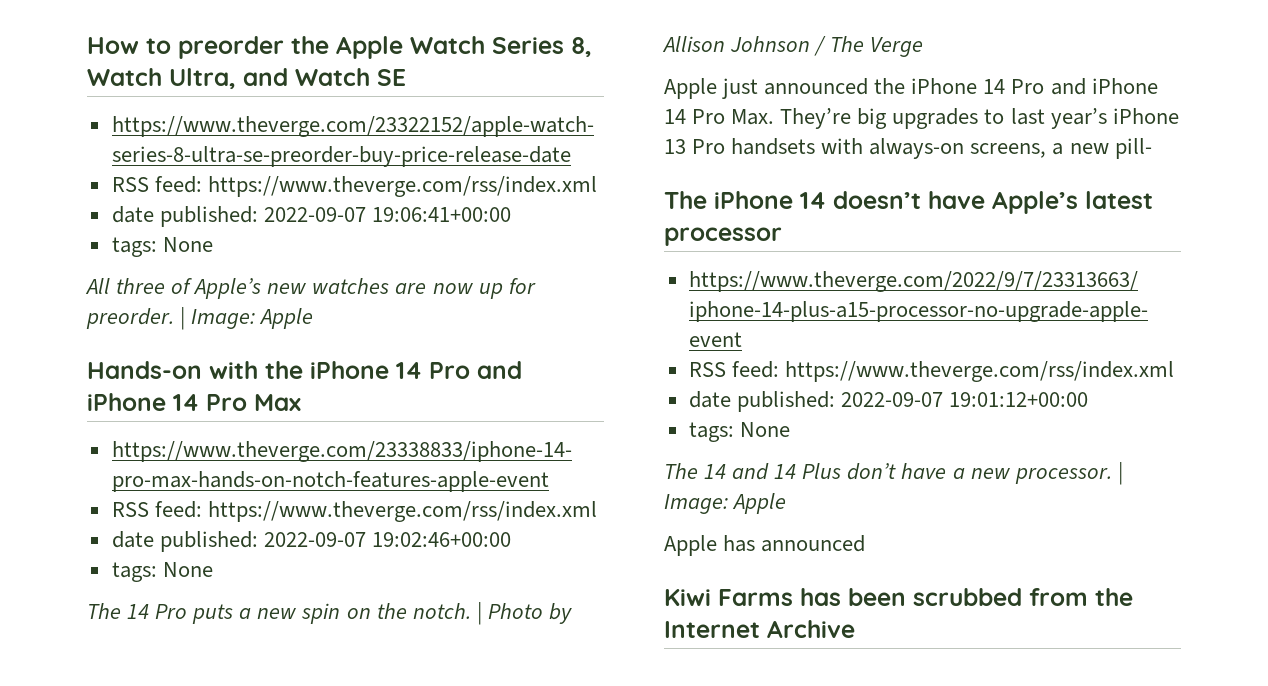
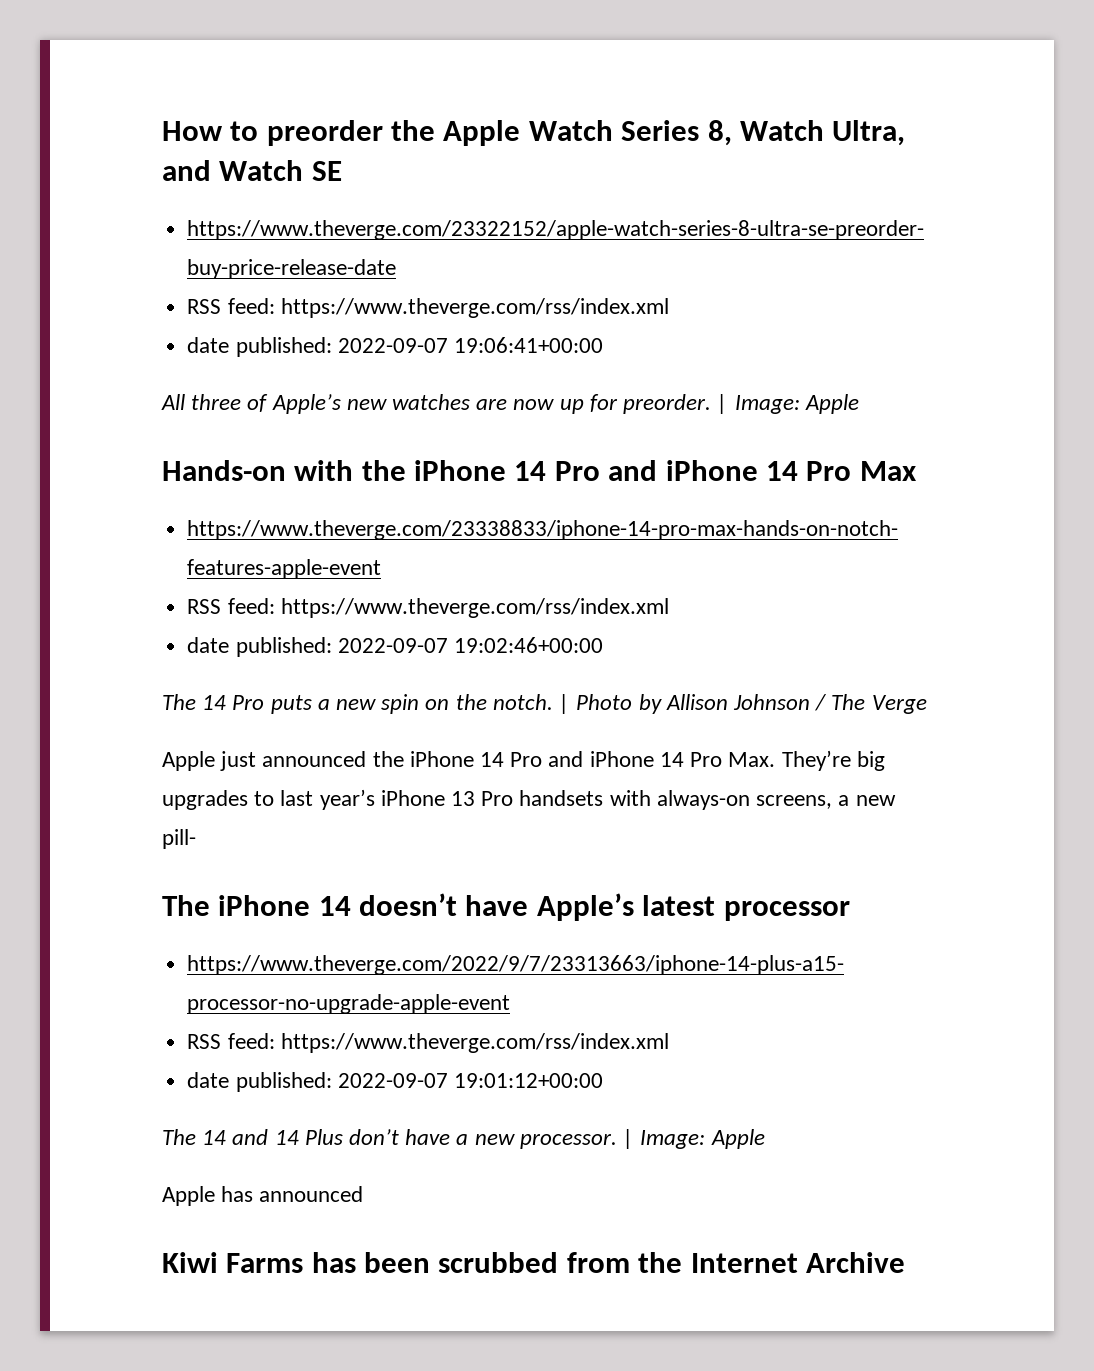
[111,237,213,257] // tags: None -> (603, 345) none
[111,562,213,582] // tags: None -> (603, 645) none
[688,422,790,442] // tags: None -> (603, 1080) none

